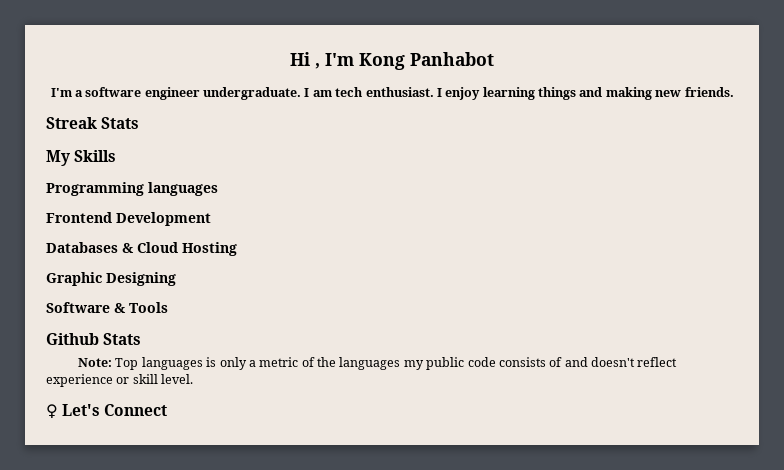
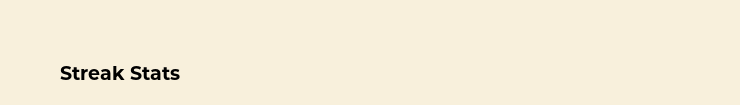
[290,52,494,70] [50,87,734,100] [46,117,140,129] [46,150,117,166] [46,182,218,196] [46,212,211,226] [46,242,237,256] [46,272,176,286] [46,302,168,313] [46,333,142,345] [78,357,678,370] [46,374,194,387] [46,404,168,419] Hi , I'm Kong Panhabot // I'm a software engineer undergraduate. I am tech enthusiast. I enjoy learning things and making new friends. // Streak Stats // My Skills // Programming languages // Frontend Development // Databases & Cloud Hosting // Graphic Designing // Software & Tools // Github Stats // Note: Top languages is only a metric of the languages my public code consists of and doesn't reflect experience or skill level. // ♀ Let's Connect -> [60,66,181,80] Streak Stats

